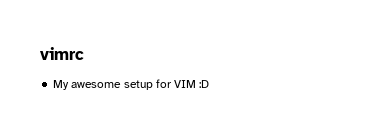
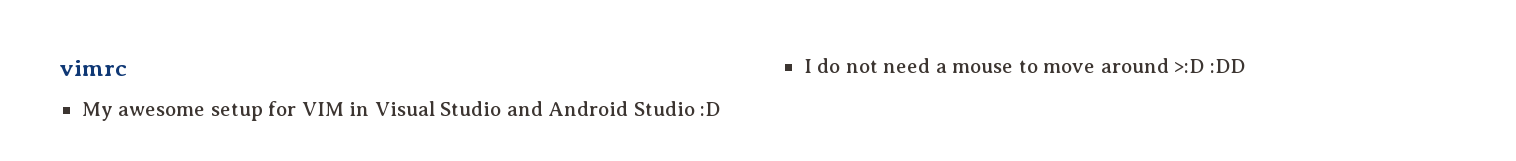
[199,80,210,88] :D -> [349,101,721,116] [803,58,1245,73] in Visual Studio and Android Studio :D // I do not need a mouse to move around >:D :DD

